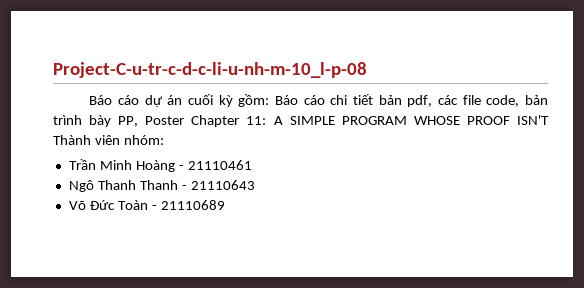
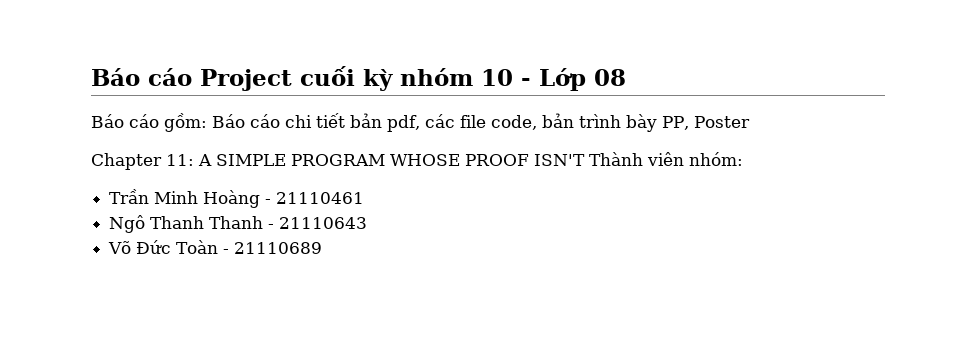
[53,62,367,78] [89,94,233,107] Project-C-u-tr-c-d-c-li-u-nh-m-10_l-p-08 // Báo cáo dự án cuối kỳ -> [91,66,626,91] [91,114,159,128] Báo cáo Project cuối kỳ nhóm 10 - Lớp 08 // Báo cáo
(185, 120) none -> (750, 122) //

